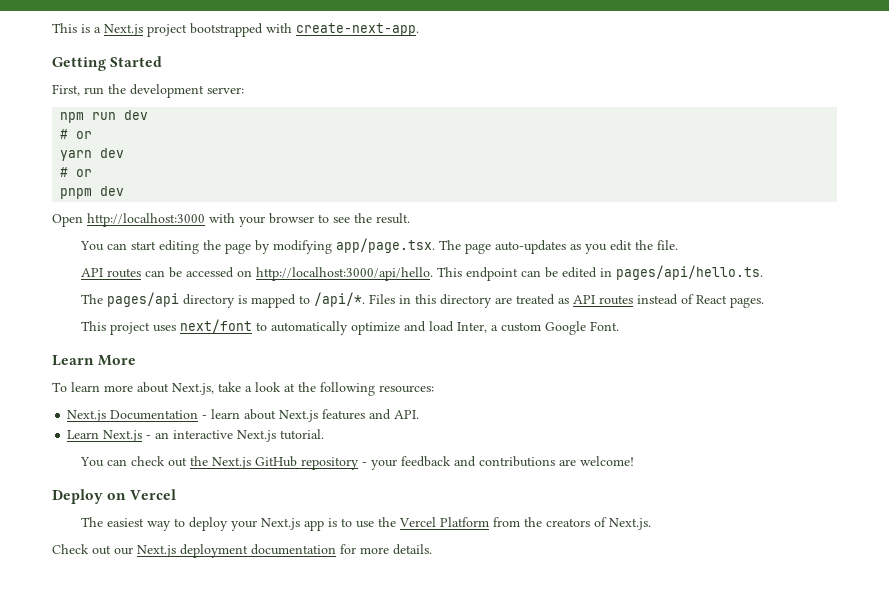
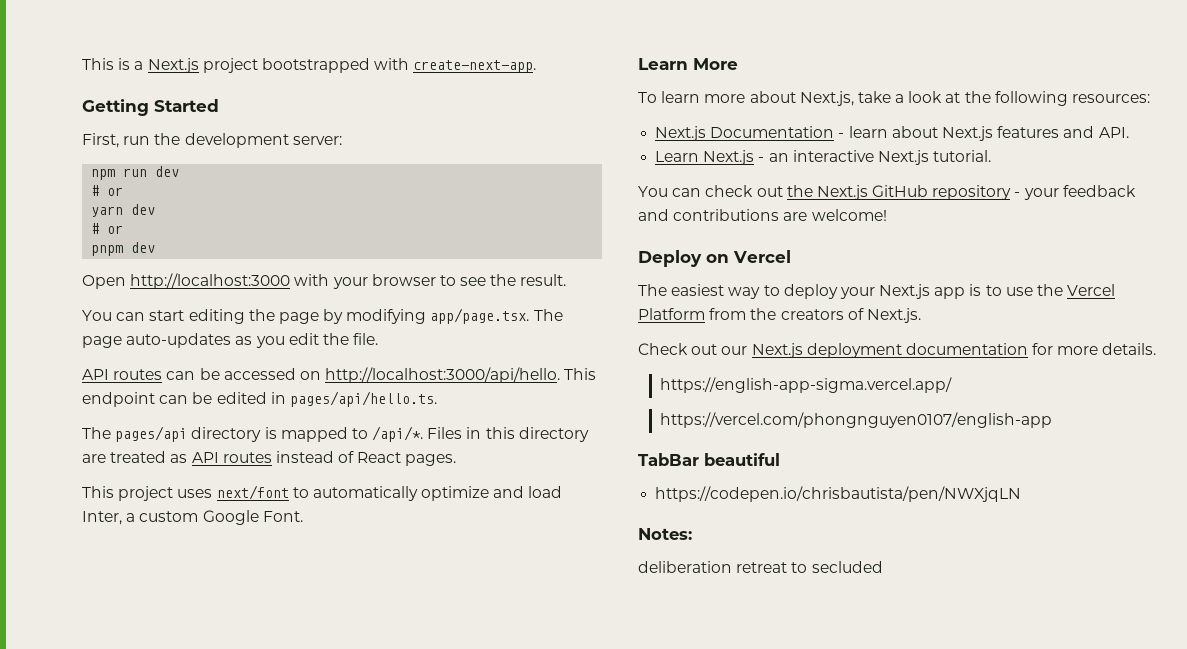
(432, 549) none -> [660,377,953,393] [660,412,1053,428] [638,453,780,466] [655,486,1022,502] [638,528,692,540] [638,561,883,573] // https://english-app-sigma.vercel.app/ // https://vercel.com/phongnguyen0107/english-app // TabBar beautiful // https://codepen.io/chrisbautista/pen/NWXjqLN // Notes: // deliberation retreat to secluded

